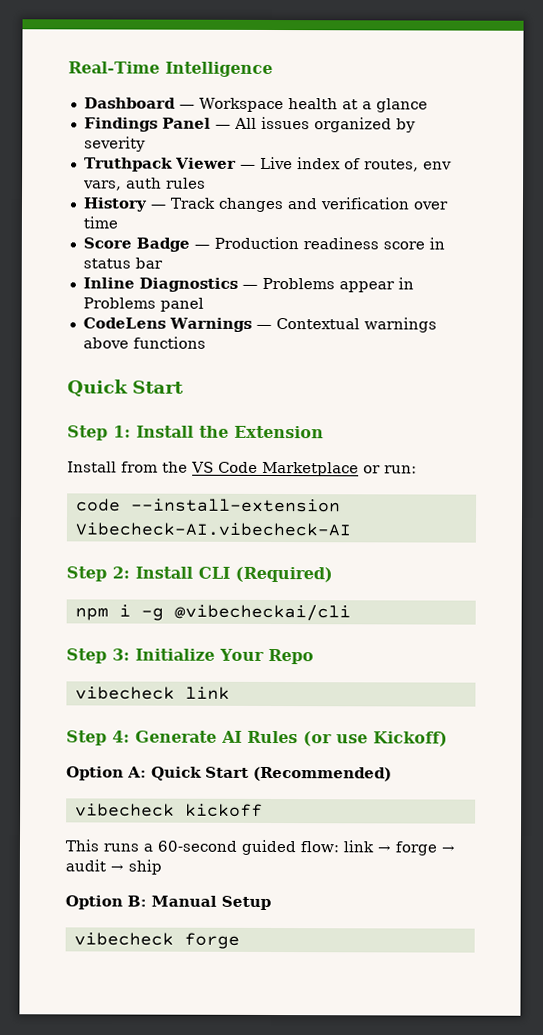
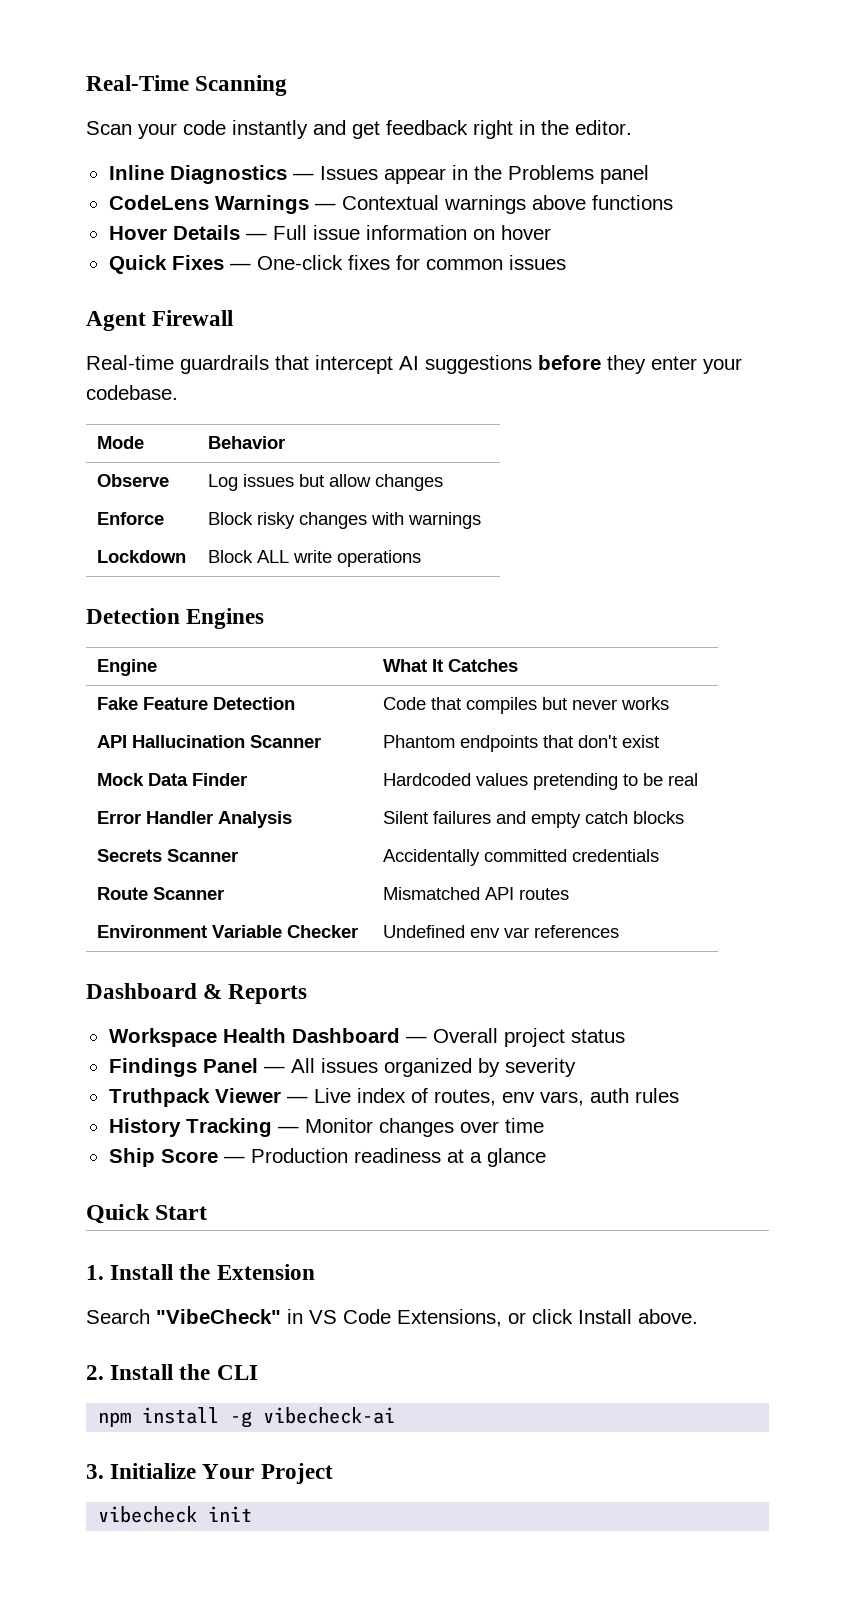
[164,61,273,78] [83,97,428,113] Intelligence // Dashboard — Workspace health at a glance -> [195,75,288,96] [86,120,632,139] [108,165,649,184] [108,195,673,214] [108,225,551,240] [108,255,566,274] [86,310,234,331] [86,355,742,374] [86,385,178,400] [96,436,144,449] [207,436,285,449] [96,474,169,487] [207,474,443,491] [96,512,164,525] [207,512,481,529] [96,550,186,563] [207,550,421,567] [86,608,265,629] [96,659,157,676] [382,659,518,672] [96,697,295,710] [382,697,669,714] [96,735,321,748] [382,735,659,752] [96,773,247,786] [382,773,698,790] [96,811,292,828] [382,811,684,828] [96,849,238,862] [382,849,659,866] [96,887,224,900] [382,887,569,900] [96,925,358,938] [382,925,619,938] [86,983,308,1004] [108,1028,625,1047] Scanning // Scan your code instantly and get feedback right in the editor. // Inline Diagnostics — Issues appear in the Problems panel // CodeLens Warnings — Contextual warnings above functions // Hover Details — Full issue information on hover // Quick Fixes — One-click fixes for common issues // Agent Firewall // Real-time guardrails that intercept AI suggestions before they enter your codebase. // Mode | Behavior // Observe | Log issues but allow changes // Enforce | Block risky changes with warnings // Lockdown | Block ALL write operations // Detection Engines // Engine | What It Catches // Fake Feature Detection | Code that compiles but never works // API Hallucination Scanner | Phantom endpoints that don't exist // Mock Data Finder | Hardcoded values pretending to be real // Error Handler Analysis | Silent failures and empty catch blocks // Secrets Scanner | Accidentally committed credentials // Route Scanner | Mismatched API routes // Environment Variable Checker | Undefined env var references // Dashboard & Reports // Workspace Health Dashboard — Overall project status
[149,197,410,213] — Track changes and verification -> [185,1118,454,1137] Tracking — Monitor changes
[82,237,190,252] Score Badge -> [108,1148,218,1167] Ship Score
[382,237,445,250] [82,257,163,269] [82,277,414,293] [82,297,204,312] [82,317,437,333] [82,336,206,349] score in status bar // Inline Diagnostics — Problems appear in Problems panel // CodeLens Warnings — Contextual warnings above functions -> [446,1148,546,1167] at a glance
[67,425,131,441] Step 1: -> [86,1265,104,1280] 1.
[67,461,417,477] [75,498,341,513] [74,522,351,537] [66,566,193,582] Install from the VS Code Marketplace or run: // code --install-extension Vibecheck-AI.vibecheck-AI // Step 2: Install -> [86,1309,698,1327] [86,1364,211,1380] Search "VibeCheck" in VS Code Extensions, or click Install above. // 2. Install the
[235,566,333,583] (Required) -> (258, 1372) none
[118,603,351,622] [66,648,130,664] i -g @vibecheckai/cli // Step 3: -> [142,1407,396,1428] [86,1464,104,1479] install -g vibecheck-ai // 3.
[267,648,314,665] [74,686,230,700] [66,730,448,747] [66,766,392,782] [74,803,263,817] [65,839,455,856] [65,859,162,875] [65,895,271,910] [73,932,240,949] Repo // vibecheck link // Step 4: Generate AI Rules (or use Kickoff) // Option A: Quick Start (Recommended) // vibecheck kickoff // This runs a 60-second guided flow: link → forge → audit → ship // Option B: Manual Setup // vibecheck forge -> [260,1463,333,1484] [98,1506,253,1523] Project // vibecheck init

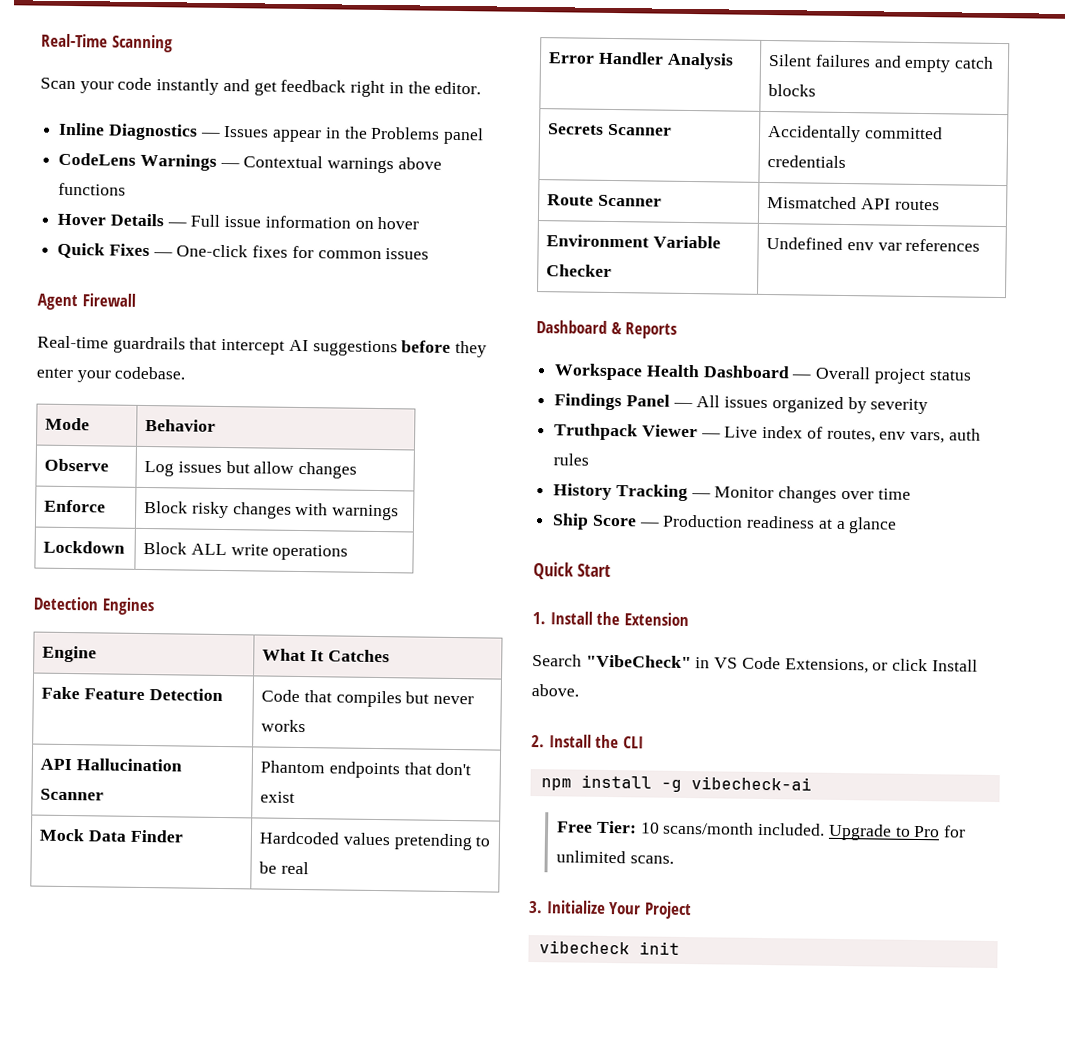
(396, 1415) none -> [557,820,967,841] [556,850,674,864] // Free Tier: 10 scans/month included. Upgrade to Pro for unlimited scans.

